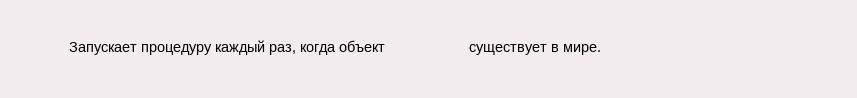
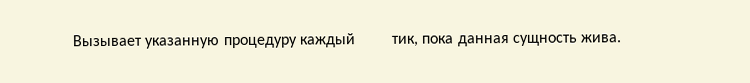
[69,40,601,55] Запускает процедуру каждый раз, когда объект существует в мире. -> [72,33,623,49] Вызывает указанную процедуру каждый тик, пока данная сущность жива.

